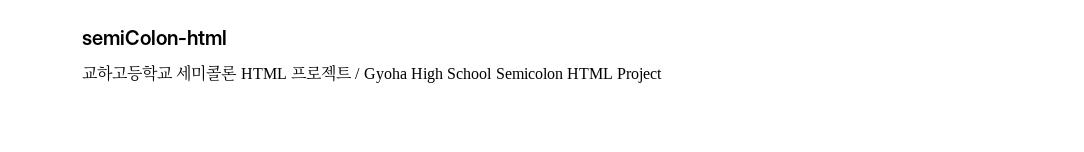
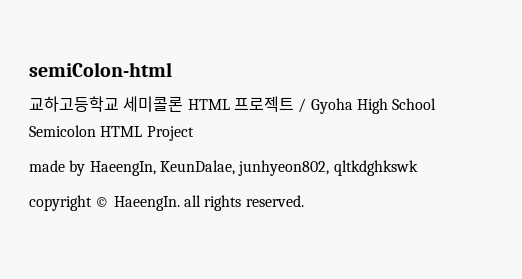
(663, 75) none -> [29,160,418,176] [29,195,304,211] // made by HaeengIn, KeunDalae, junhyeon802, qltkdghkswk // copyright © HaeengIn. all rights reserved.

